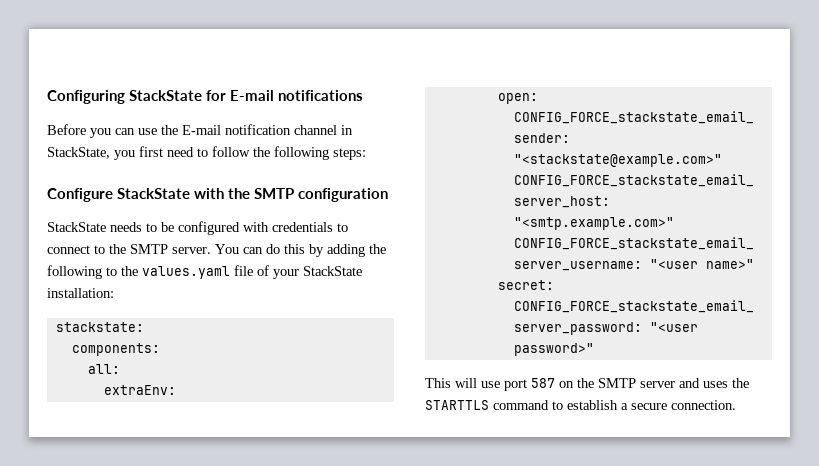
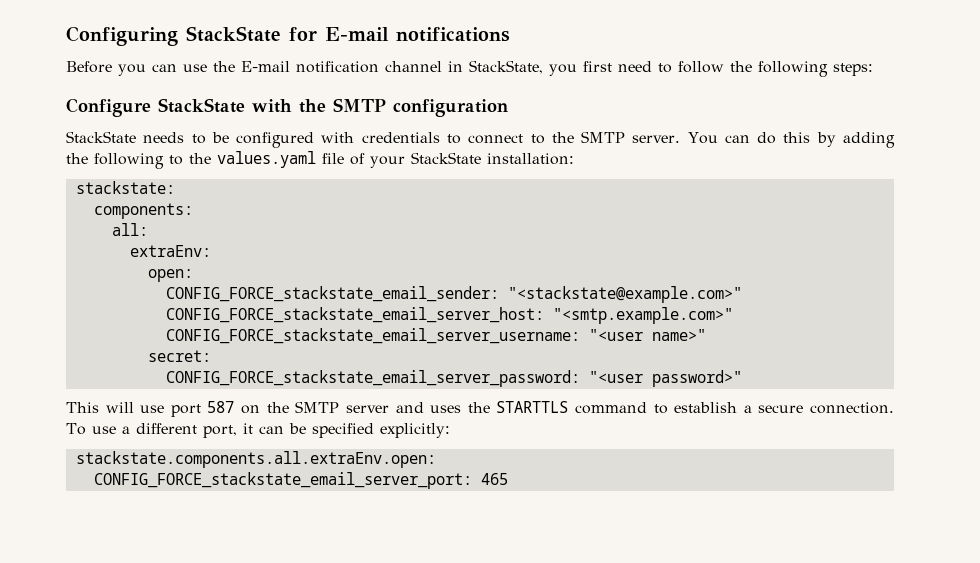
(736, 405) none -> [66,423,450,438] [75,451,436,468] [93,472,508,489] To use a different port, it can be specified explicitly: // stackstate.components.all.extraEnv.open: // CONFIG_FORCE_stackstate_email_server_port: 465

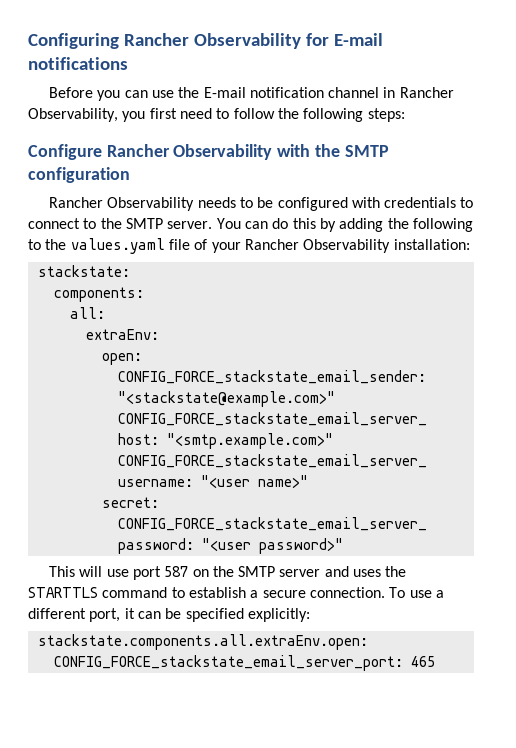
[186,26,281,42] StackState -> [123,33,301,49] Rancher Observability
[469,60,543,74] StackState, -> [399,87,454,98] [28,108,118,122] Rancher Observability,
[158,98,245,113] StackState -> [106,144,273,160] Rancher Observability
[66,131,136,143] StackState -> [48,197,195,211] Rancher Observability
[411,152,481,164] StackState -> [244,239,391,253] Rancher Observability

